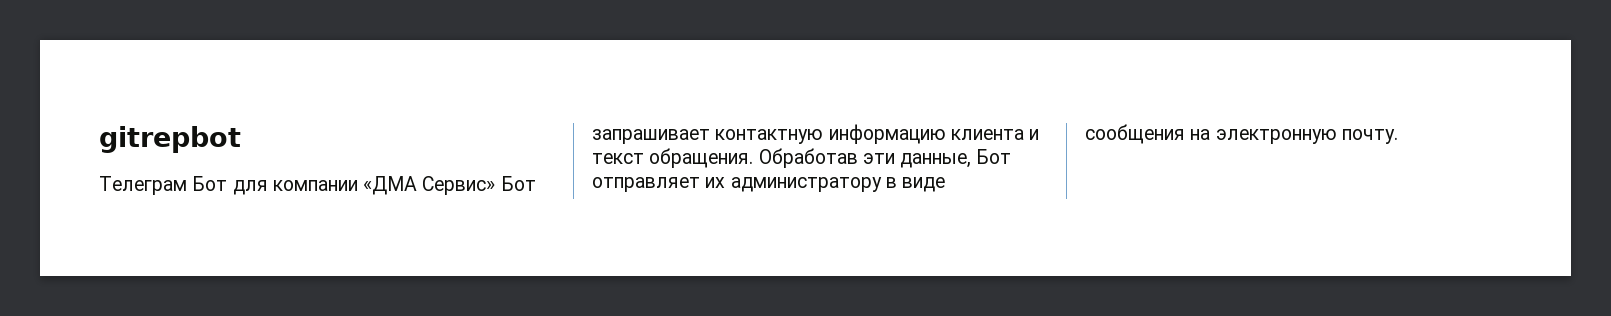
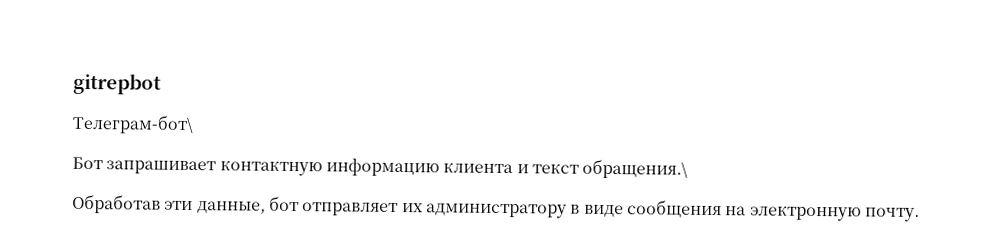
[99,176,496,195] Телеграм Бот для компании «ДМА Сервис» -> [72,113,194,135] Телеграм-бот\ //
[649,148,754,168] обращения. -> [582,158,689,179] обращения.\ //
[976,149,1012,164] Бот -> [268,195,299,212] бот

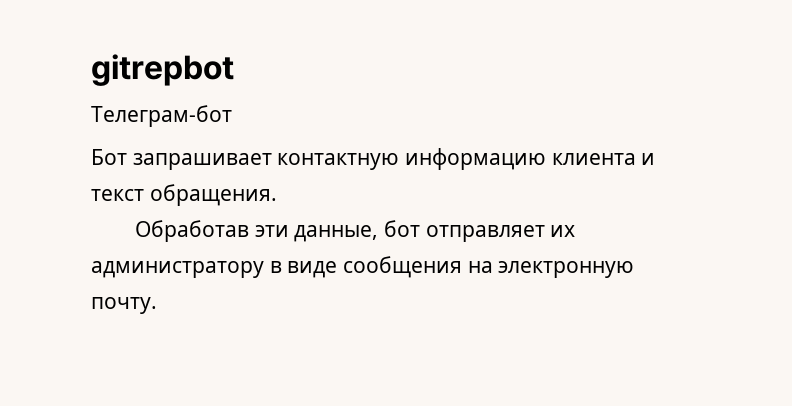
[72,113,194,135] Телеграм-бот\ -> [91,105,232,127] Телеграм-бот
[582,158,689,179] обращения.\ -> [149,184,277,206] обращения.

